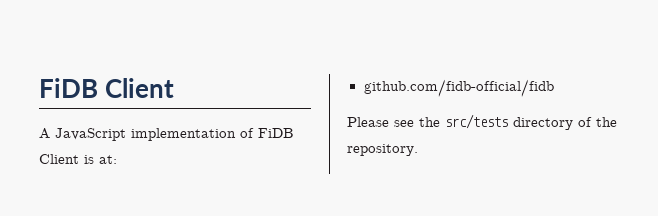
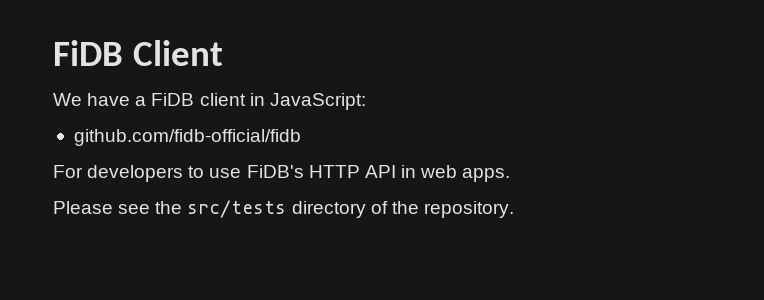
[39,128,294,141] [39,154,117,164] [363,79,554,97] A JavaScript implementation of FiDB Client is at: // github.com/fidb-official/fidb -> [53,93,366,110] [73,129,301,146] [53,165,511,182] We have a FiDB client in JavaScript: // github.com/fidb-official/fidb // For developers to use FiDB's HTTP API in web apps.

